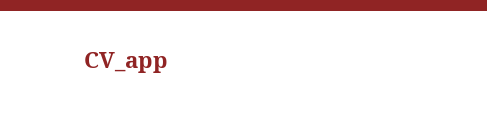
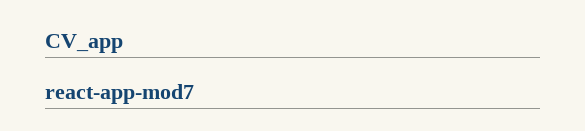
(168, 62) none -> [45,84,194,104] // react-app-mod7

